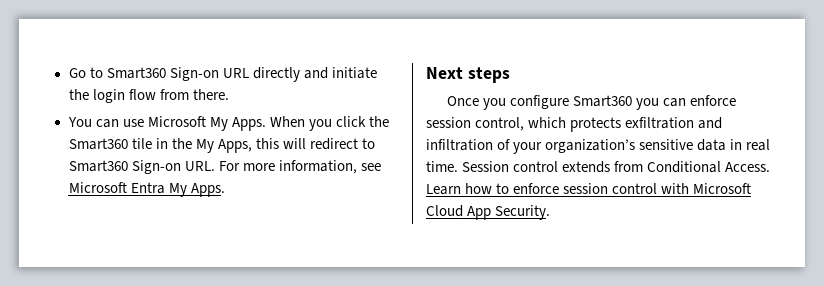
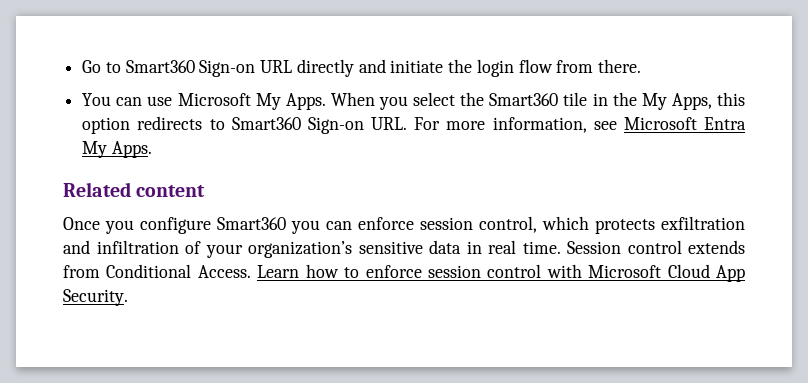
[335,116,366,127] click -> [413,92,456,106] select
[282,138,358,150] will redirect -> [82,116,203,134] option redirects
[426,67,510,83] Next steps -> [63,182,206,197] Related content

